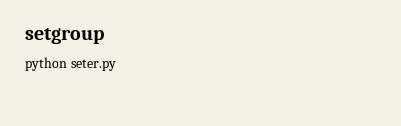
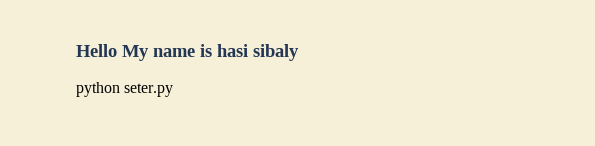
[25,28,104,44] setgroup -> [76,44,299,61] Hello My name is hasi sibaly

